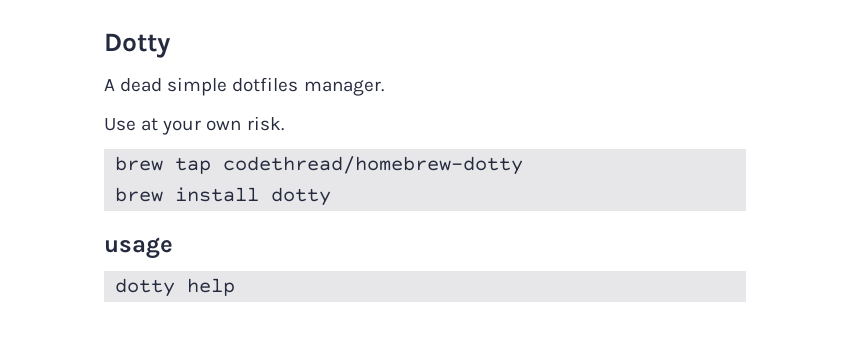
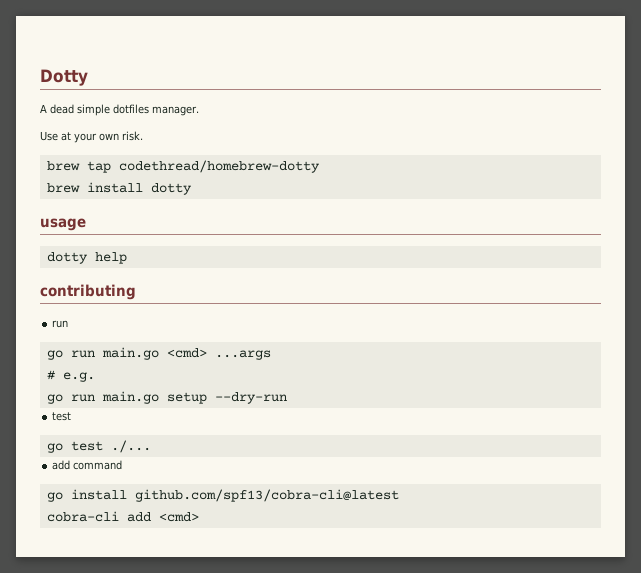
(236, 287) none -> [40,284,136,300] [52,320,69,328] [46,347,271,360] [46,370,95,382] [46,391,287,404] [52,412,72,421] [46,440,151,453] [52,460,123,470] [46,489,399,502] [46,511,199,522] // contributing // run // go run main.go <cmd> ...args // # e.g. // go run main.go setup --dry-run // test // go test ./... // add command // go install github.com/spf13/cobra-cli@latest // cobra-cli add <cmd>

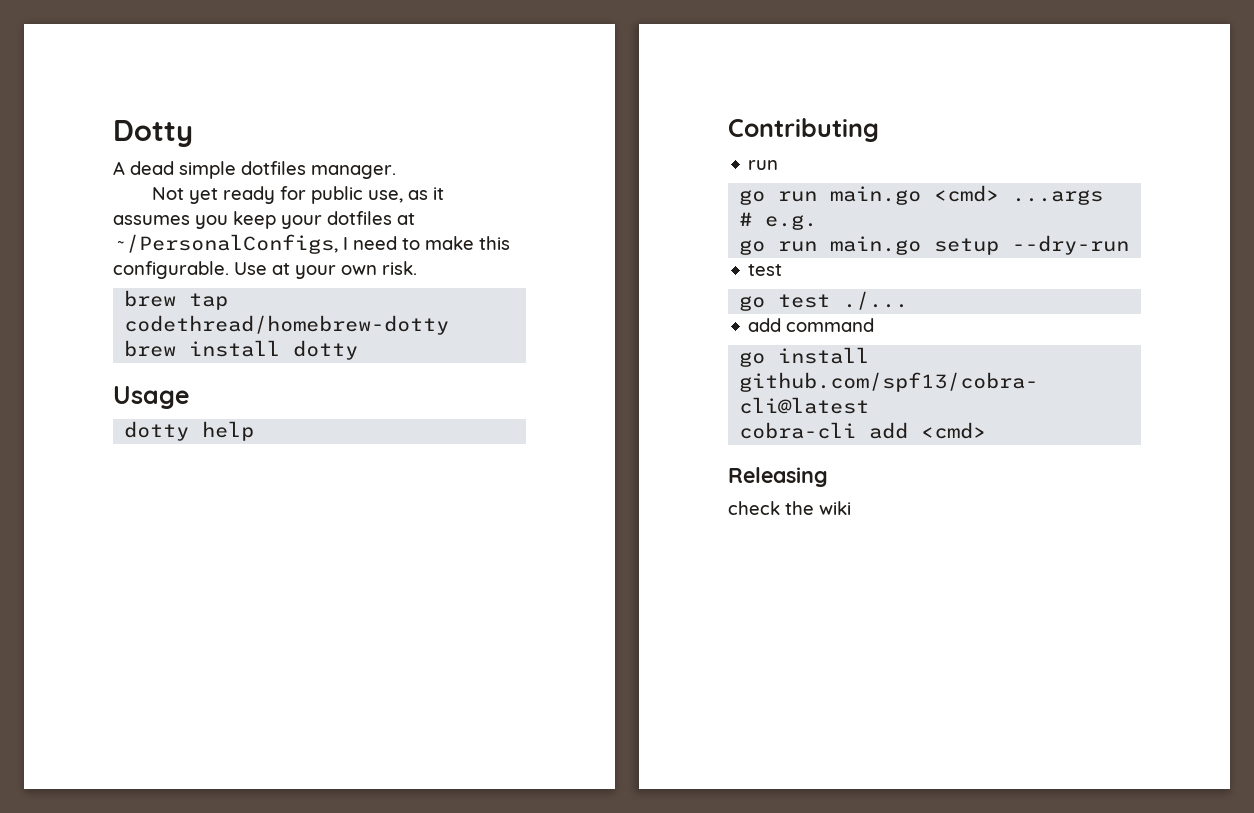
(199, 111) none -> [152,186,445,204] [113,211,415,229] [113,234,510,254] [113,261,229,279] Not yet ready for public use, as it assumes you keep your dotfiles at ~/PersonalConfigs, I need to make this configurable.
[40,218,86,231] usage -> [113,386,190,409] Usage
[40,284,136,300] contributing -> [728,118,879,142] Contributing
(199, 517) none -> [728,467,828,487] [728,501,851,515] // Releasing // check the wiki

